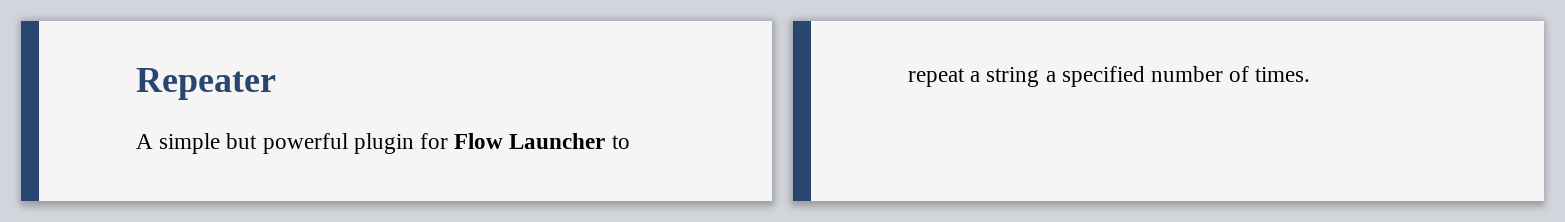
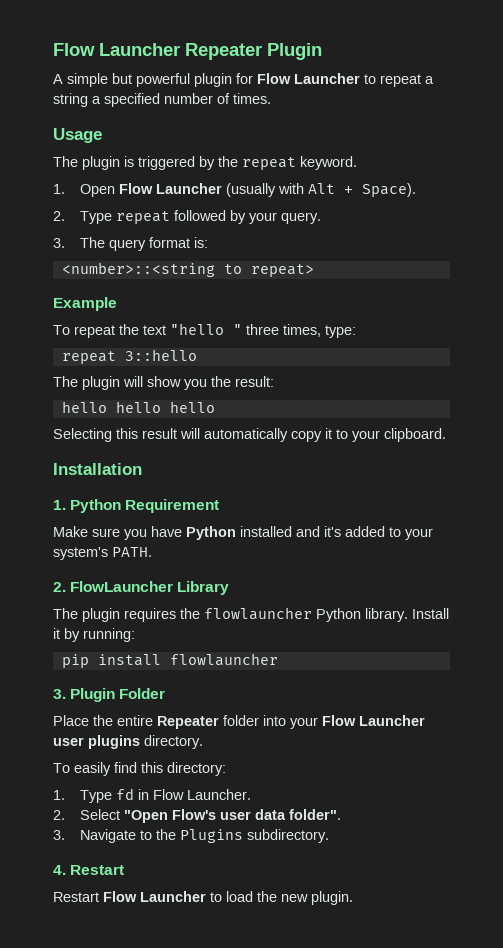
[136,68,276,100] Repeater -> [53,43,322,60] Flow Launcher Repeater Plugin
(1311, 74) none -> [53,128,102,143] [53,156,357,170] [53,183,416,197] [53,210,321,224] [53,237,208,251] [61,262,314,277] [53,297,117,311] [53,323,356,338] [61,349,197,364] [53,376,274,390] [61,401,215,413] [53,428,446,442] [53,463,142,475] [53,499,220,513] [53,526,433,540] [53,547,152,560] [53,581,230,595] [53,607,449,622] [53,628,135,642] [61,653,278,668] [53,688,166,702] [53,715,425,729] [53,735,203,749] [53,762,226,776] [53,788,251,803] [53,809,341,823] [53,829,329,843] [53,865,125,875] [53,891,353,905] // Usage // The plugin is triggered by the repeat keyword. // 1. Open Flow Launcher (usually with Alt + Space). // 2. Type repeat followed by your query. // 3. The query format is: // <number>::<string to repeat> // Example // To repeat the text "hello " three times, type: // repeat 3::hello // The plugin will show you the result: // hello hello hello // Selecting this result will automatically copy it to your clipboard. // Installation // 1. Python Requirement // Make sure you have Python installed and it's added to your system's PATH. // 2. FlowLauncher Library // The plugin requires the flowlauncher Python library. Install it by running: // pip install flowlauncher // 3. Plugin Folder // Place the entire Repeater folder into your Flow Launcher user plugins directory. // To easily find this directory: // 1. Type fd in Flow Launcher. // 2. Select "Open Flow's user data folder". // 3. Navigate to the Plugins subdirectory. // 4. Restart // Restart Flow Launcher to load the new plugin.

